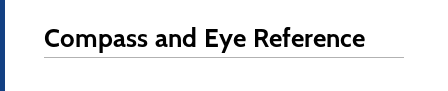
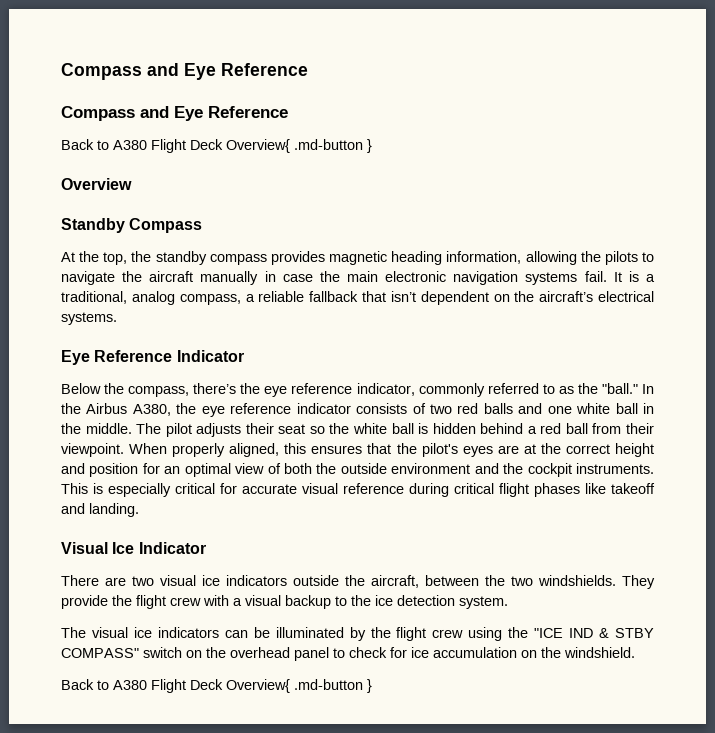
[44,27,366,53] Compass and Eye Reference -> [61,63,308,80] [61,106,288,121] [61,139,372,153] [61,178,132,190] [61,218,203,233] [61,251,654,265] [61,271,655,285] [61,291,654,305] [61,312,117,325] [61,350,244,365] [61,383,654,397] [61,403,654,417] [61,423,654,437] [61,443,654,457] [61,463,654,477] [61,483,655,497] [61,503,139,517] [61,542,206,554] [61,575,655,589] [61,595,508,609] [61,627,654,641] [61,647,635,661] [61,679,372,693] Compass and Eye Reference // Compass and Eye Reference // Back to A380 Flight Deck Overview{ .md-button } // Overview // Standby Compass // At the top, the standby compass provides magnetic heading information, allowing the pilots to navigate the aircraft manually in case the main electronic navigation systems fail. It is a traditional, analog compass, a reliable fallback that isn’t dependent on the aircraft’s electrical systems. // Eye Reference Indicator // Below the compass, there’s the eye reference indicator, commonly referred to as the "ball." In the Airbus A380, the eye reference indicator consists of two red balls and one white ball in the middle. The pilot adjusts their seat so the white ball is hidden behind a red ball from their viewpoint. When properly aligned, this ensures that the pilot's eyes are at the correct height and position for an optimal view of both the outside environment and the cockpit instruments. This is especially critical for accurate visual reference during critical flight phases like takeoff and landing. // Visual Ice Indicator // There are two visual ice indicators outside the aircraft, between the two windshields. They provide the flight crew with a visual backup to the ice detection system. // The visual ice indicators can be illuminated by the flight crew using the "ICE IND & STBY COMPASS" switch on the overhead panel to check for ice accumulation on the windshield. // Back to A380 Flight Deck Overview{ .md-button }

